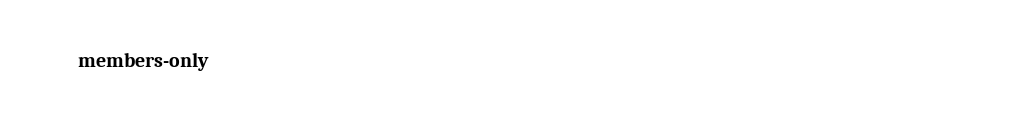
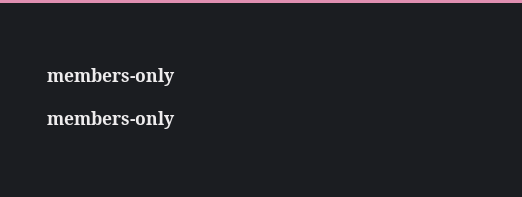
[78,52,209,71] members-only -> [47,68,175,86] [47,111,175,129] members-only // members-only

